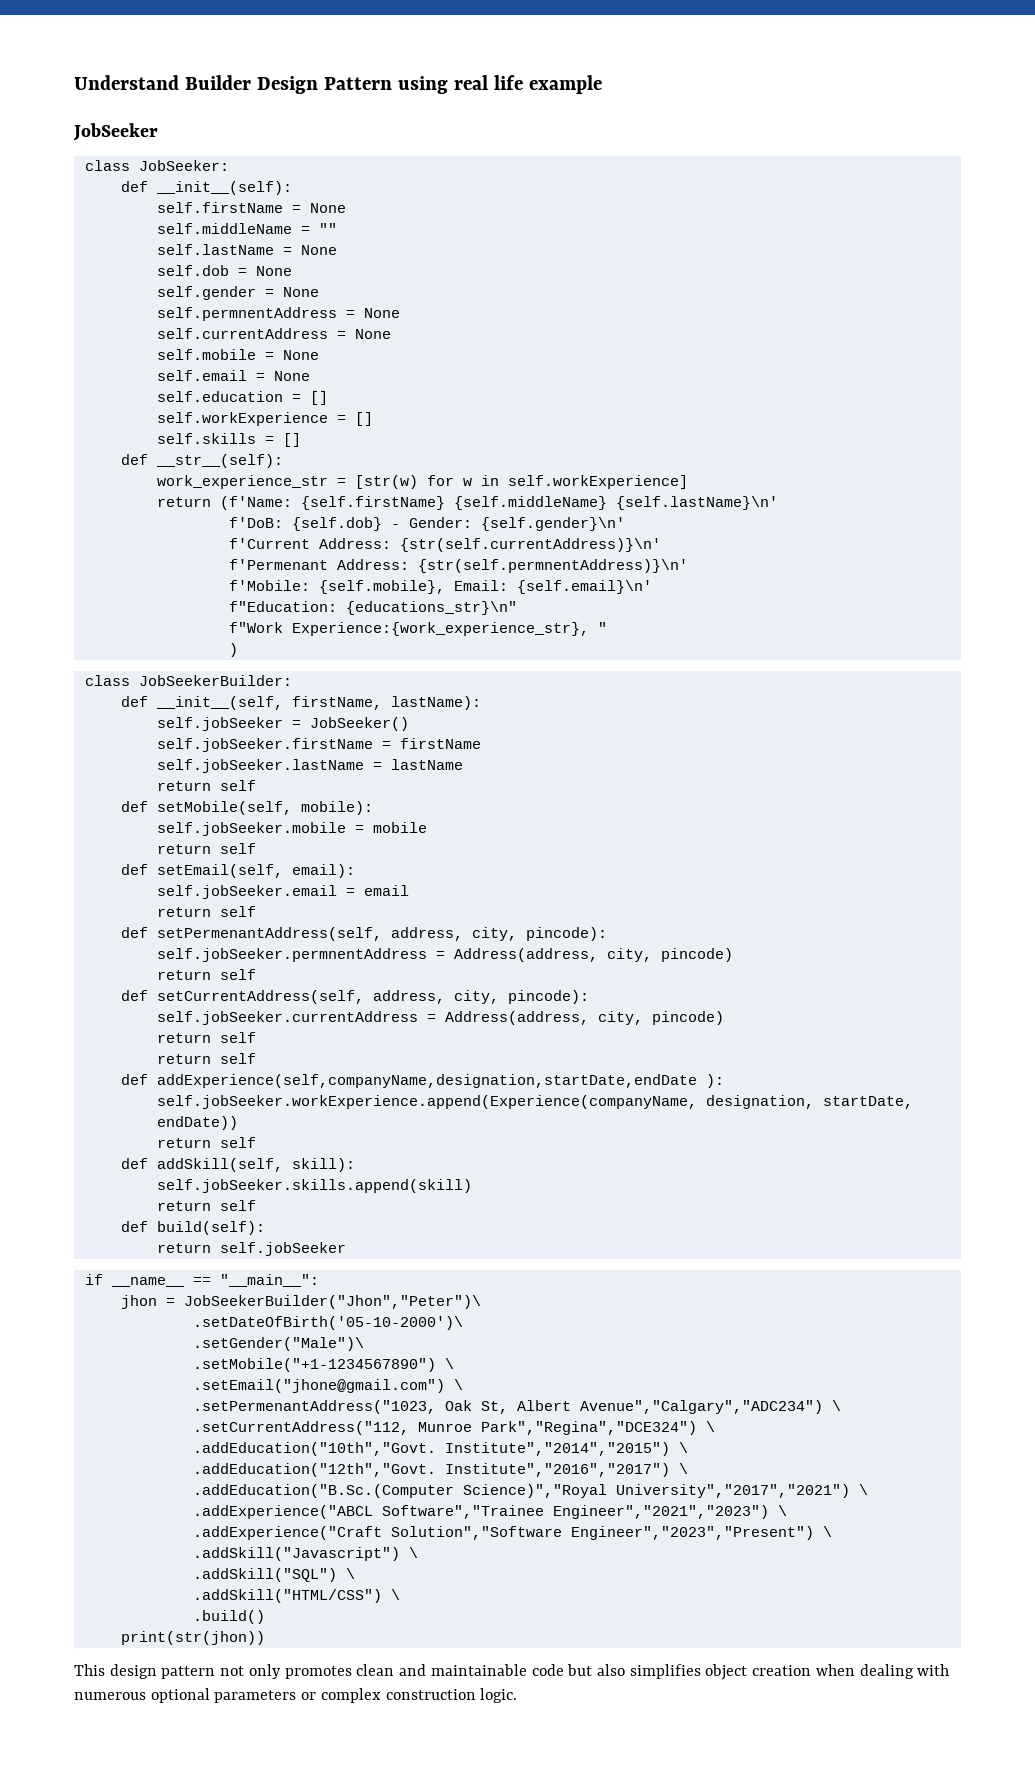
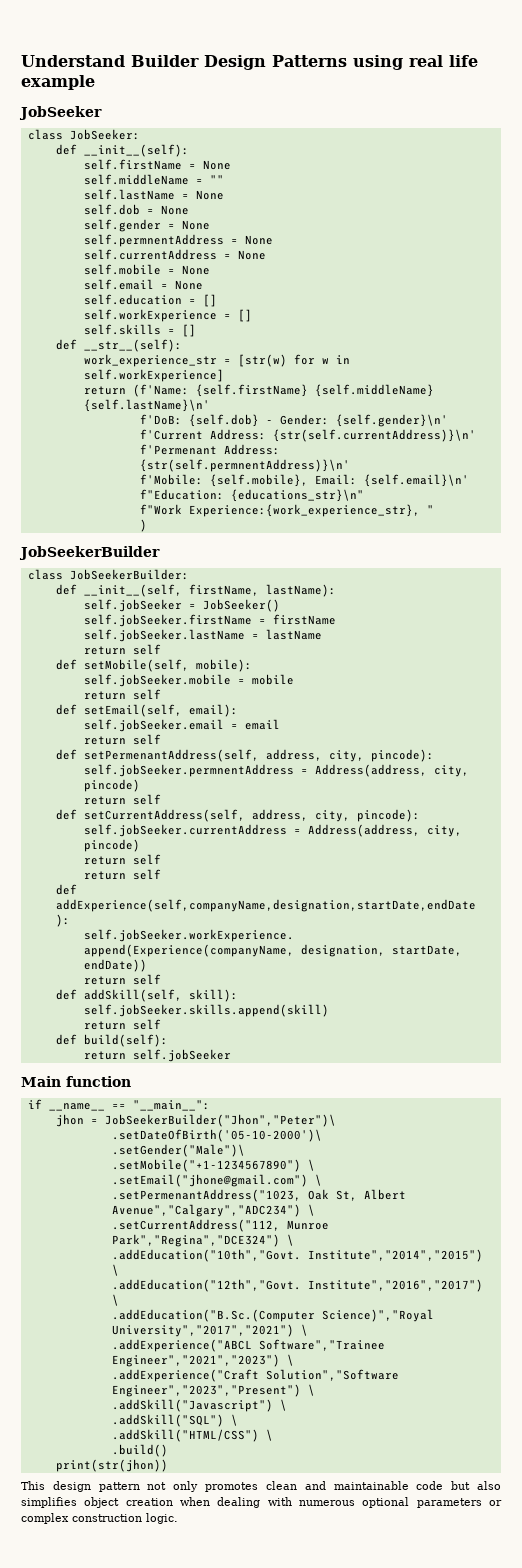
[323,77,392,90] Pattern -> [272,55,347,67] Patterns
(238, 650) none -> [19,546,160,560] // JobSeekerBuilder
(346, 1249) none -> [21,1076,131,1087] // Main function

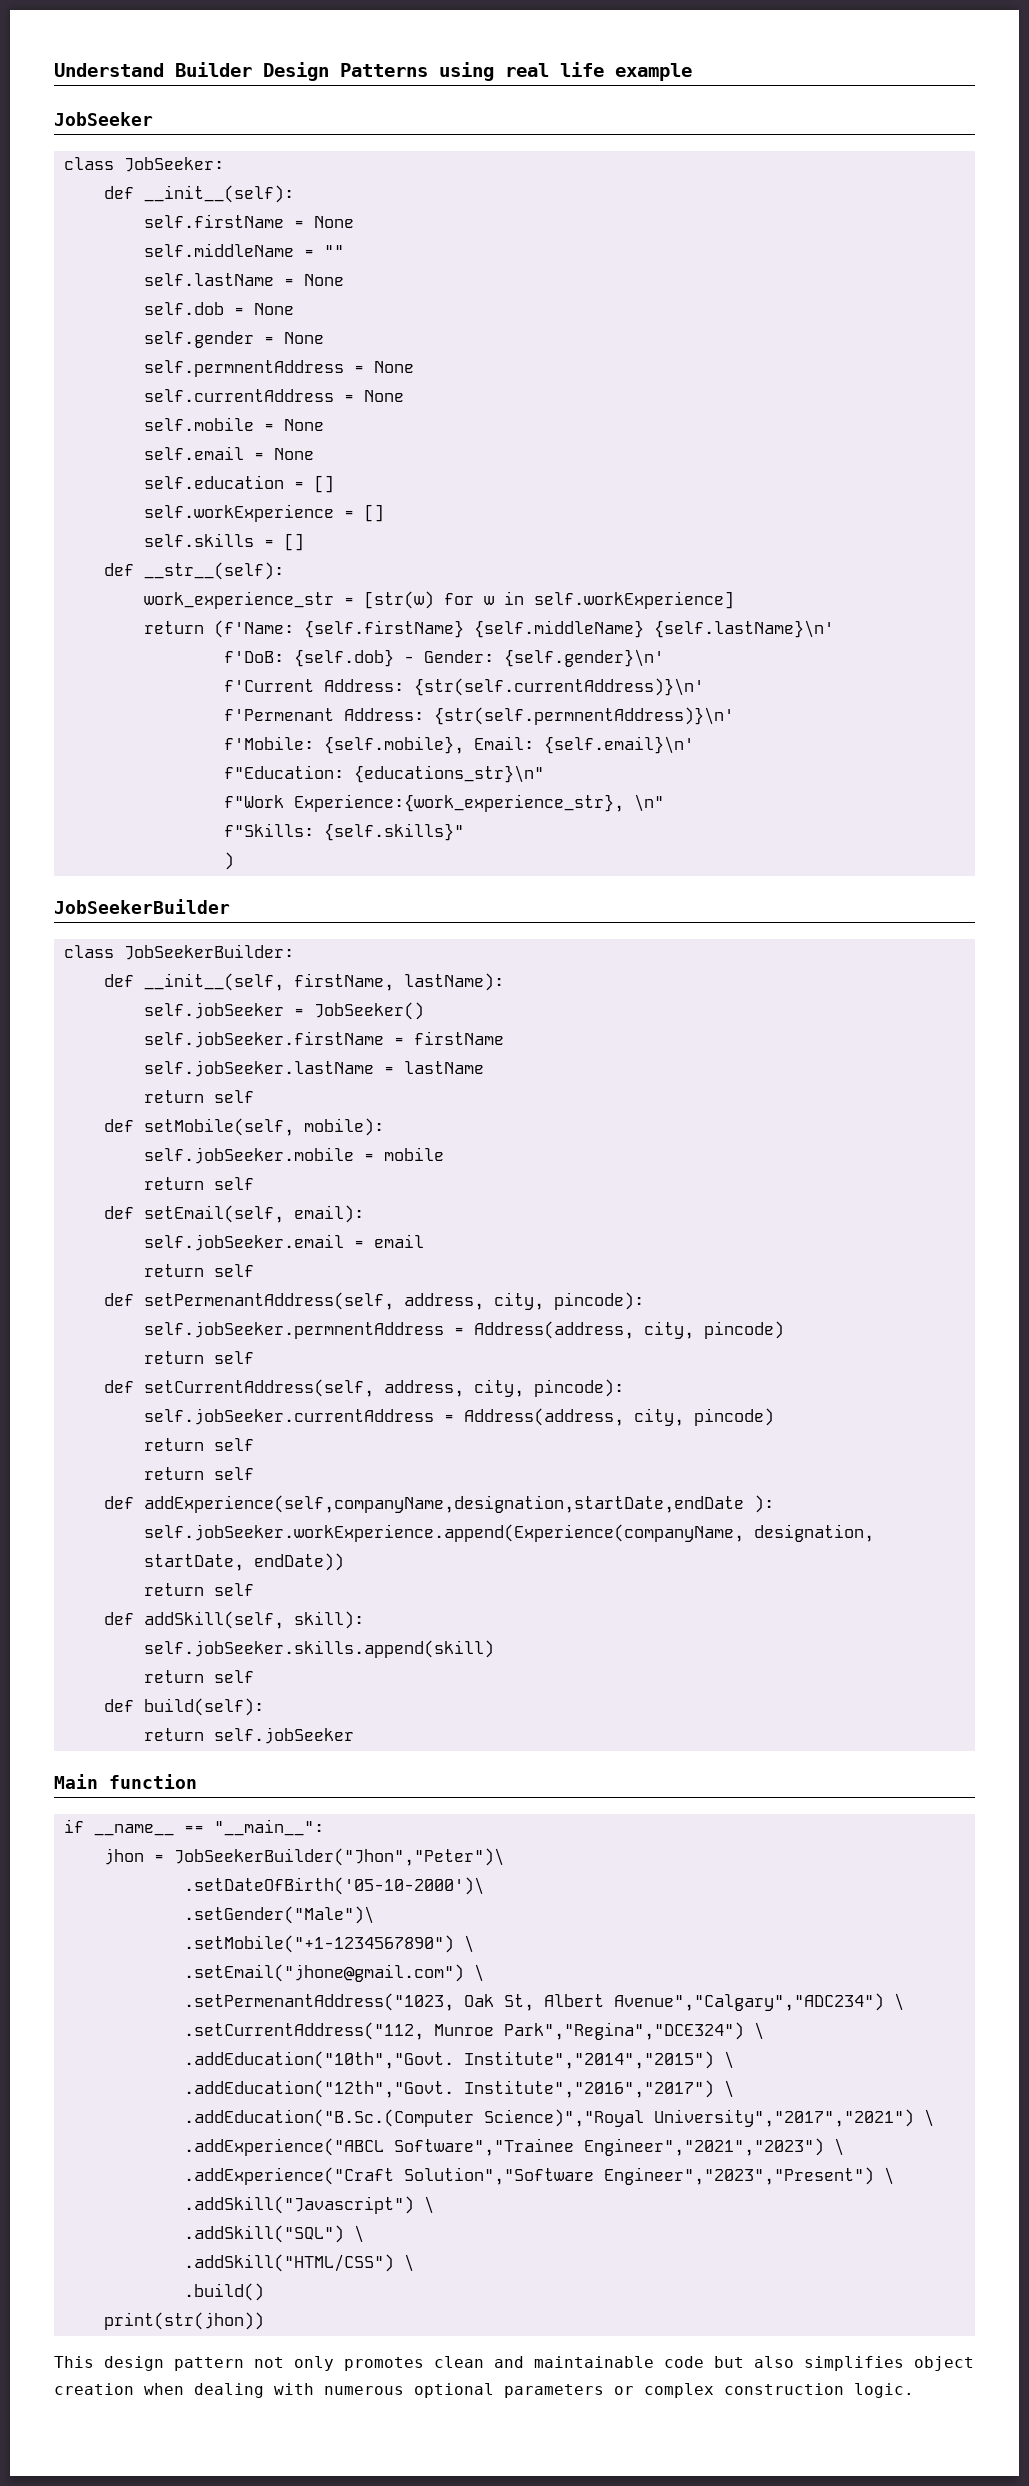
[426,505,434,514] " -> [633,794,664,812] [223,823,464,841] \n" // f"Skills: {self.skills}"

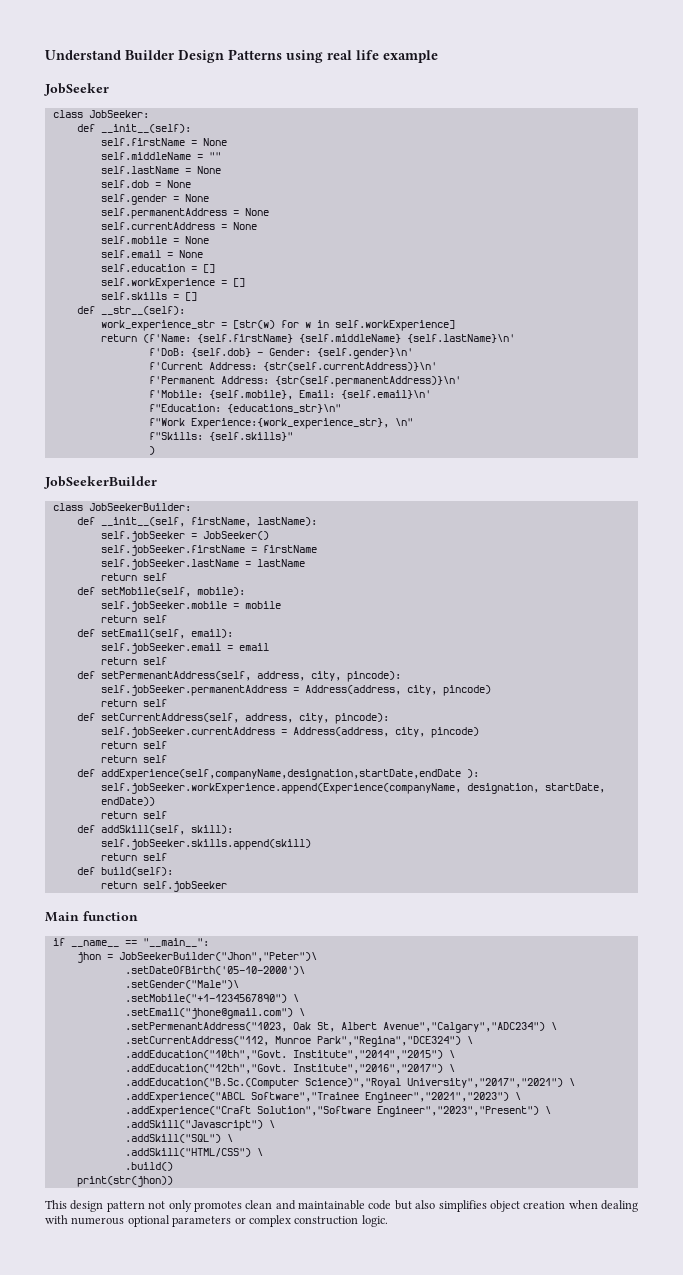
[143,360,344,377] self.permnentAddress -> [100,208,227,219] self.permanentAddress
[223,707,734,725] f'Permenant Address: {str(self.permnentAddress)}\n' -> [148,376,461,387] f'Permanent Address: {str(self.permanentAddress)}\n'
[143,1321,444,1339] self.jobSeeker.permnentAddress -> [100,685,287,696] self.jobSeeker.permanentAddress

